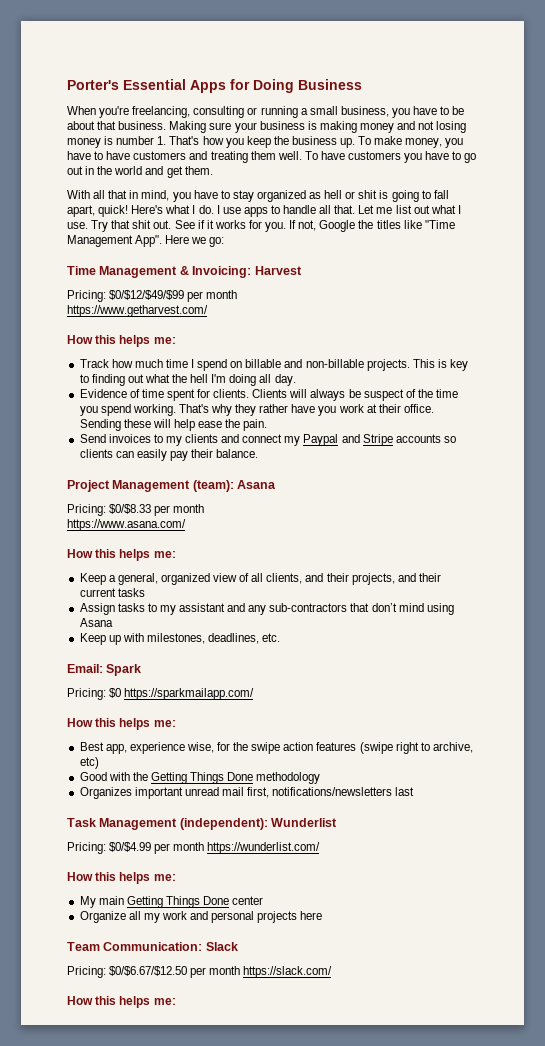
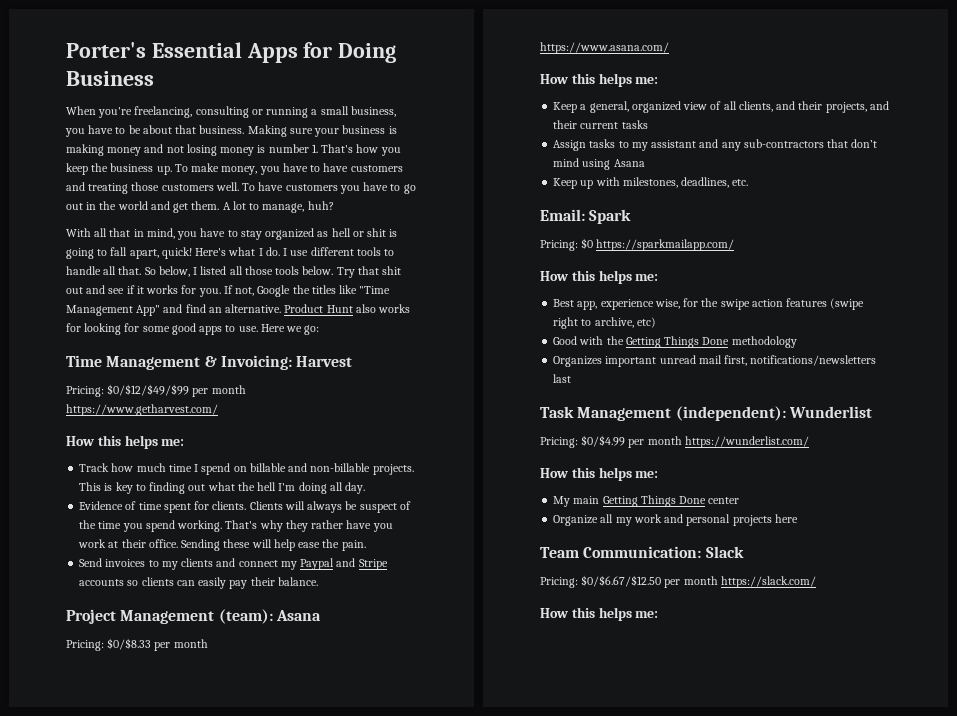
[250,151,276,160] them -> [131,182,214,191] those customers
(213, 170) none -> [222,201,334,213] A lot to manage, huh?
[243,207,268,217] apps -> [310,247,381,256] different tools
[358,205,461,214] [67,220,195,232] Let me list out what I use. Try that shit out. See -> [144,266,402,278] [66,285,125,294] So below, I listed all those tools below. Try that shit out and see
[135,235,163,247] App". -> [136,304,411,316] [66,323,258,335] App" and find an alternative. Product Hunt also works for looking for some good apps to use.

